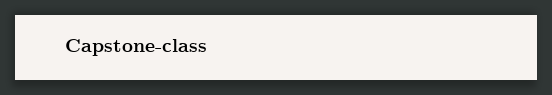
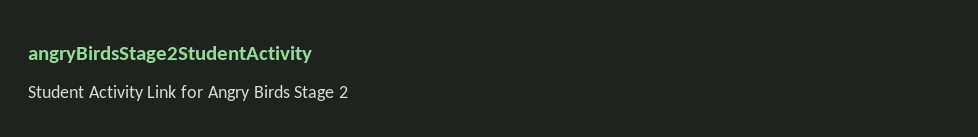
[65,39,207,56] Capstone-class -> [28,46,312,63] [28,85,349,101] angryBirdsStage2StudentActivity // Student Activity Link for Angry Birds Stage 2

